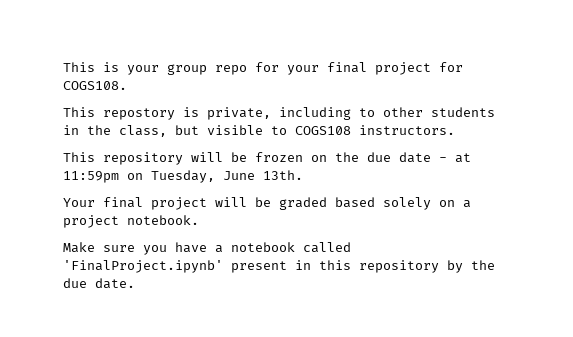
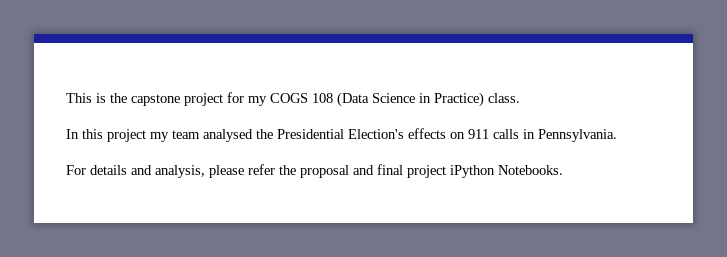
[127,62,463,75] [63,81,127,90] [63,107,495,120] [63,125,455,137] [63,152,471,165] [63,170,303,183] [63,197,471,210] [63,215,199,228] [63,242,351,255] [63,260,495,273] [63,278,135,289] your group repo for your final project for COGS108. // This repostory is private, including to other students in the class, but visible to COGS108 instructors. // This repository will be frozen on the due date - at 11:59pm on Tuesday, June 13th. // Your final project will be graded based solely on a project notebook. // Make sure you have a notebook called 'FinalProject.ipynb' present in this repository by the due date. -> [110,92,520,107] [66,128,617,142] [66,164,563,178] the capstone project for my COGS 108 (Data Science in Practice) class. // In this project my team analysed the Presidential Election's effects on 911 calls in Pennsylvania. // For details and analysis, please refer the proposal and final project iPython Notebooks.

